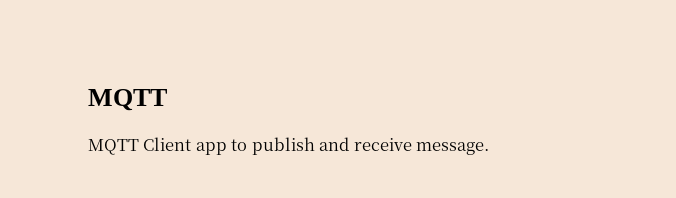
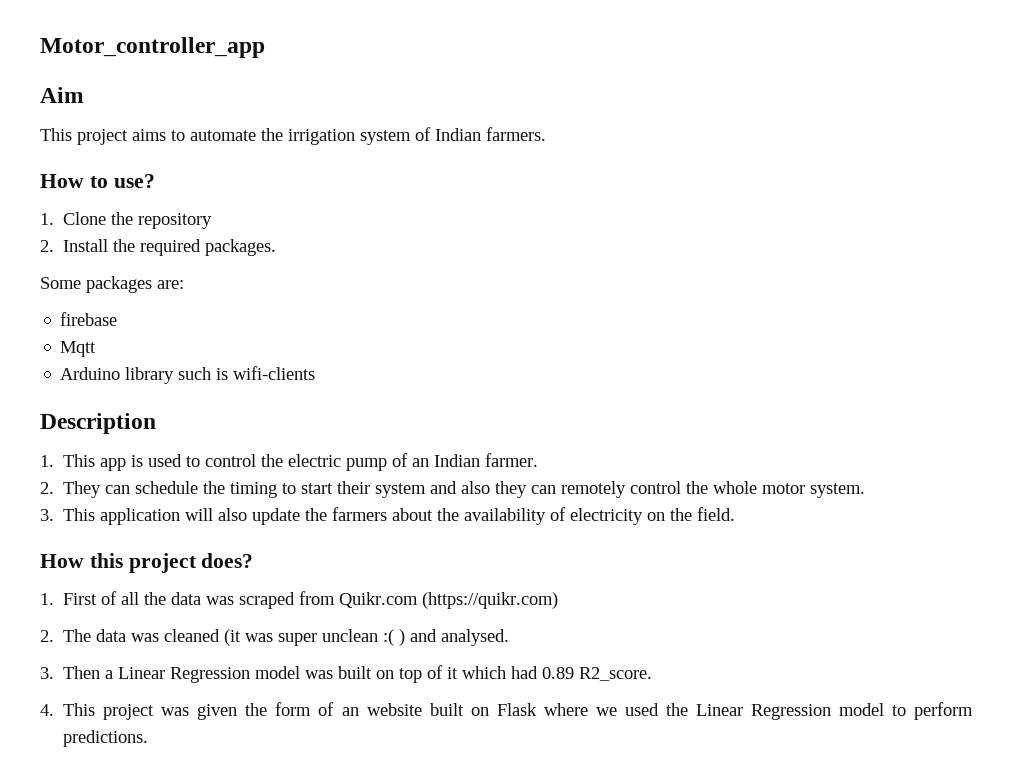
[88,89,167,111] [88,137,490,155] MQTT // MQTT Client app to publish and receive message. -> [40,37,265,58] [40,87,84,103] [40,127,546,145] [40,174,155,188] [40,212,213,229] [40,239,277,256] [40,276,184,293] [60,312,118,326] [60,341,97,357] [60,366,316,384] [40,413,156,434] [40,453,539,471] [40,481,866,498] [40,507,736,525] [40,553,254,573] [40,591,559,609] [40,629,510,646] [40,665,653,683] [40,702,974,720] [63,730,149,747] Motor_controller_app // Aim // This project aims to automate the irrigation system of Indian farmers. // How to use? // 1. Clone the repository // 2. Install the required packages. // Some packages are: // firebase // Mqtt // Arduino library such is wifi-clients // Description // 1. This app is used to control the electric pump of an Indian farmer. // 2. They can schedule the timing to start their system and also they can remotely control the whole motor system. // 3. This application will also update the farmers about the availability of electricity on the field. // How this project does? // 1. First of all the data was scraped from Quikr.com (https://quikr.com) // 2. The data was cleaned (it was super unclean :( ) and analysed. // 3. Then a Linear Regression model was built on top of it which had 0.89 R2_score. // 4. This project was given the form of an website built on Flask where we used the Linear Regression model to perform predictions.

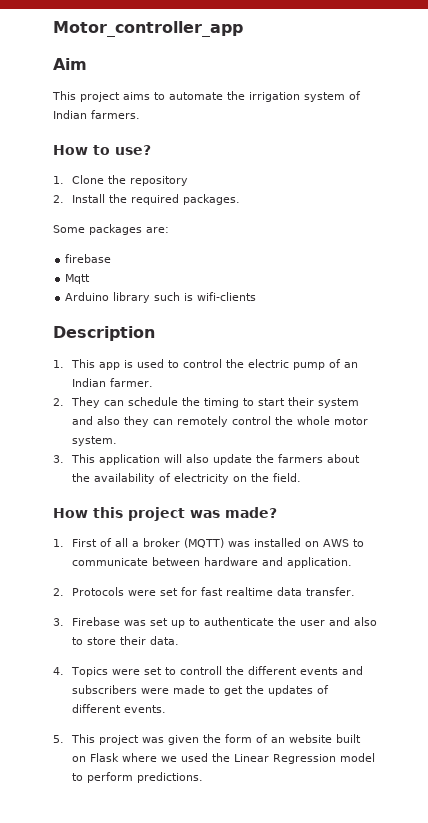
[201,553,254,568] does? -> [190,507,277,518] was made?
[144,591,559,609] [40,629,510,646] [40,665,653,683] [40,704,54,716] the data was scraped from Quikr.com (https://quikr.com) // 2. The data was cleaned (it was super unclean :( ) and analysed. // 3. Then a Linear Regression model was built on top of it which had 0.89 R2_score. // 4. -> [132,538,365,548] [72,557,353,568] [53,587,356,596] [53,617,378,628] [72,636,180,645] [53,666,363,677] [72,685,330,696] [72,704,167,713] [53,735,64,743] a broker (MQTT) was installed on AWS to communicate between hardware and application. // 2. Protocols were set for fast realtime data transfer. // 3. Firebase was set up to authenticate the user and also to store their data. // 4. Topics were set to controll the different events and subscribers were made to get the updates of different events. // 5.

